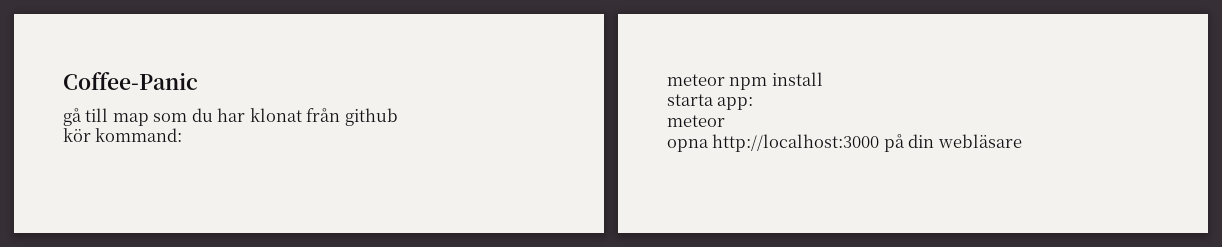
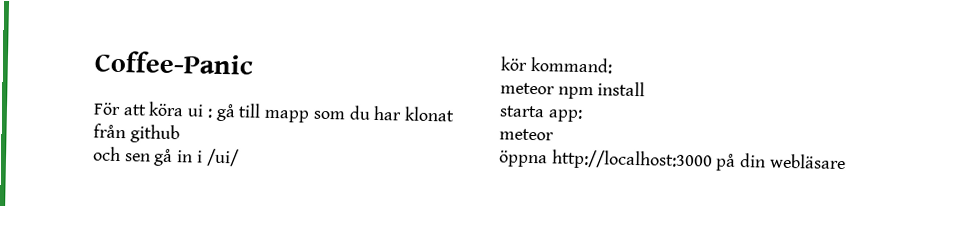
(198, 81) none -> [93,101,213,118] För att köra ui :
[112,113,149,126] map -> [264,109,311,123] mapp
(398, 117) none -> [92,146,240,167] // och sen gå in i /ui/
[667,139,709,152] opna -> [498,150,548,168] öppna

